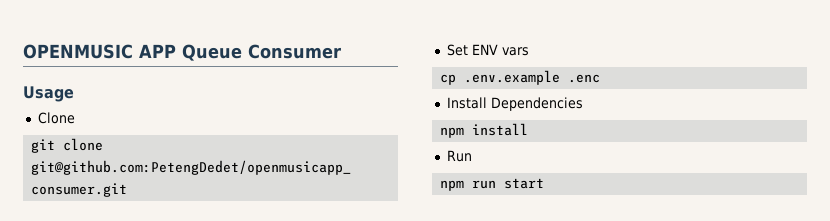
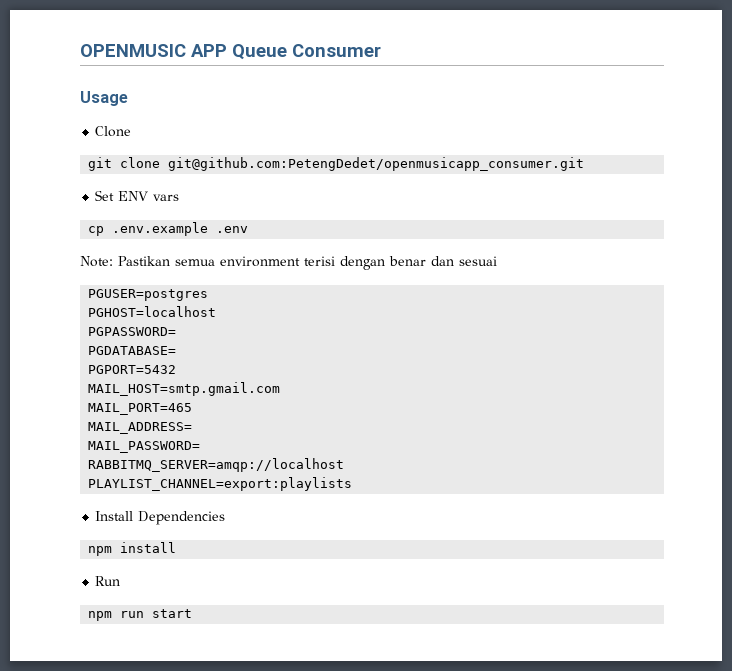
[568,74,601,83] .enc -> [216,226,249,233] [80,256,497,270] [88,289,209,301] [88,306,217,317] [88,327,177,336] [88,346,177,355] [88,365,177,374] [88,382,281,396] [88,403,193,415] [88,422,193,434] [88,441,201,453] [88,458,345,472] [88,477,353,491] .env // Note: Pastikan semua environment terisi dengan benar dan sesuai // PGUSER=postgres // PGHOST=localhost // PGPASSWORD= // PGDATABASE= // PGPORT=5432 // MAIL_HOST=smtp.gmail.com // MAIL_PORT=465 // MAIL_ADDRESS= // MAIL_PASSWORD= // RABBITMQ_SERVER=amqp://localhost // PLAYLIST_CHANNEL=export:playlists

